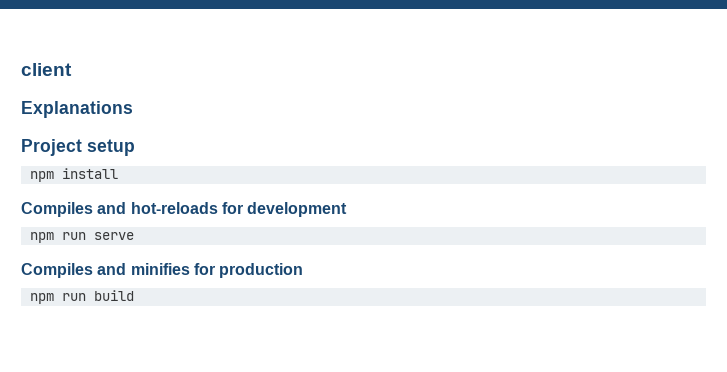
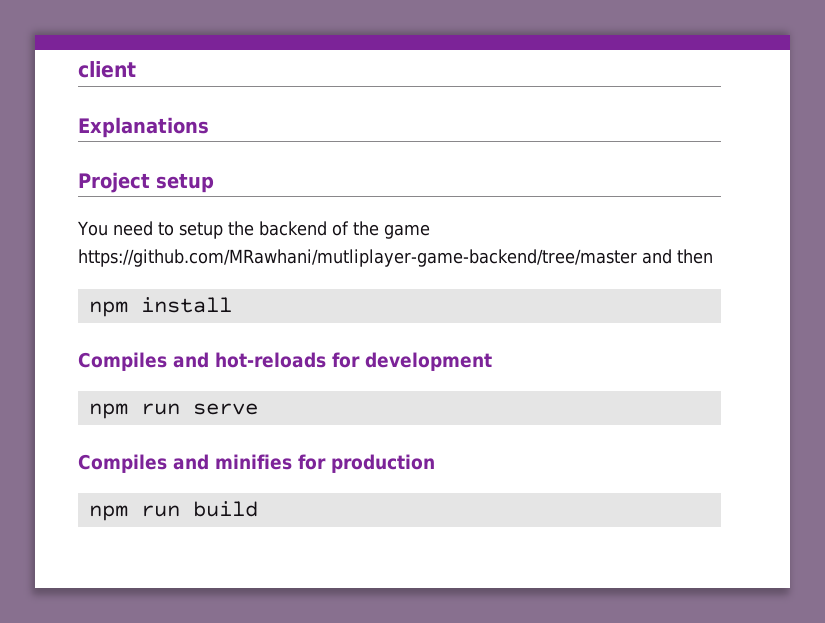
(135, 147) none -> [77,221,430,239] [78,249,713,267] // You need to setup the backend of the game https://github.com/MRawhani/mutliplayer-game-backend/tree/master and then

